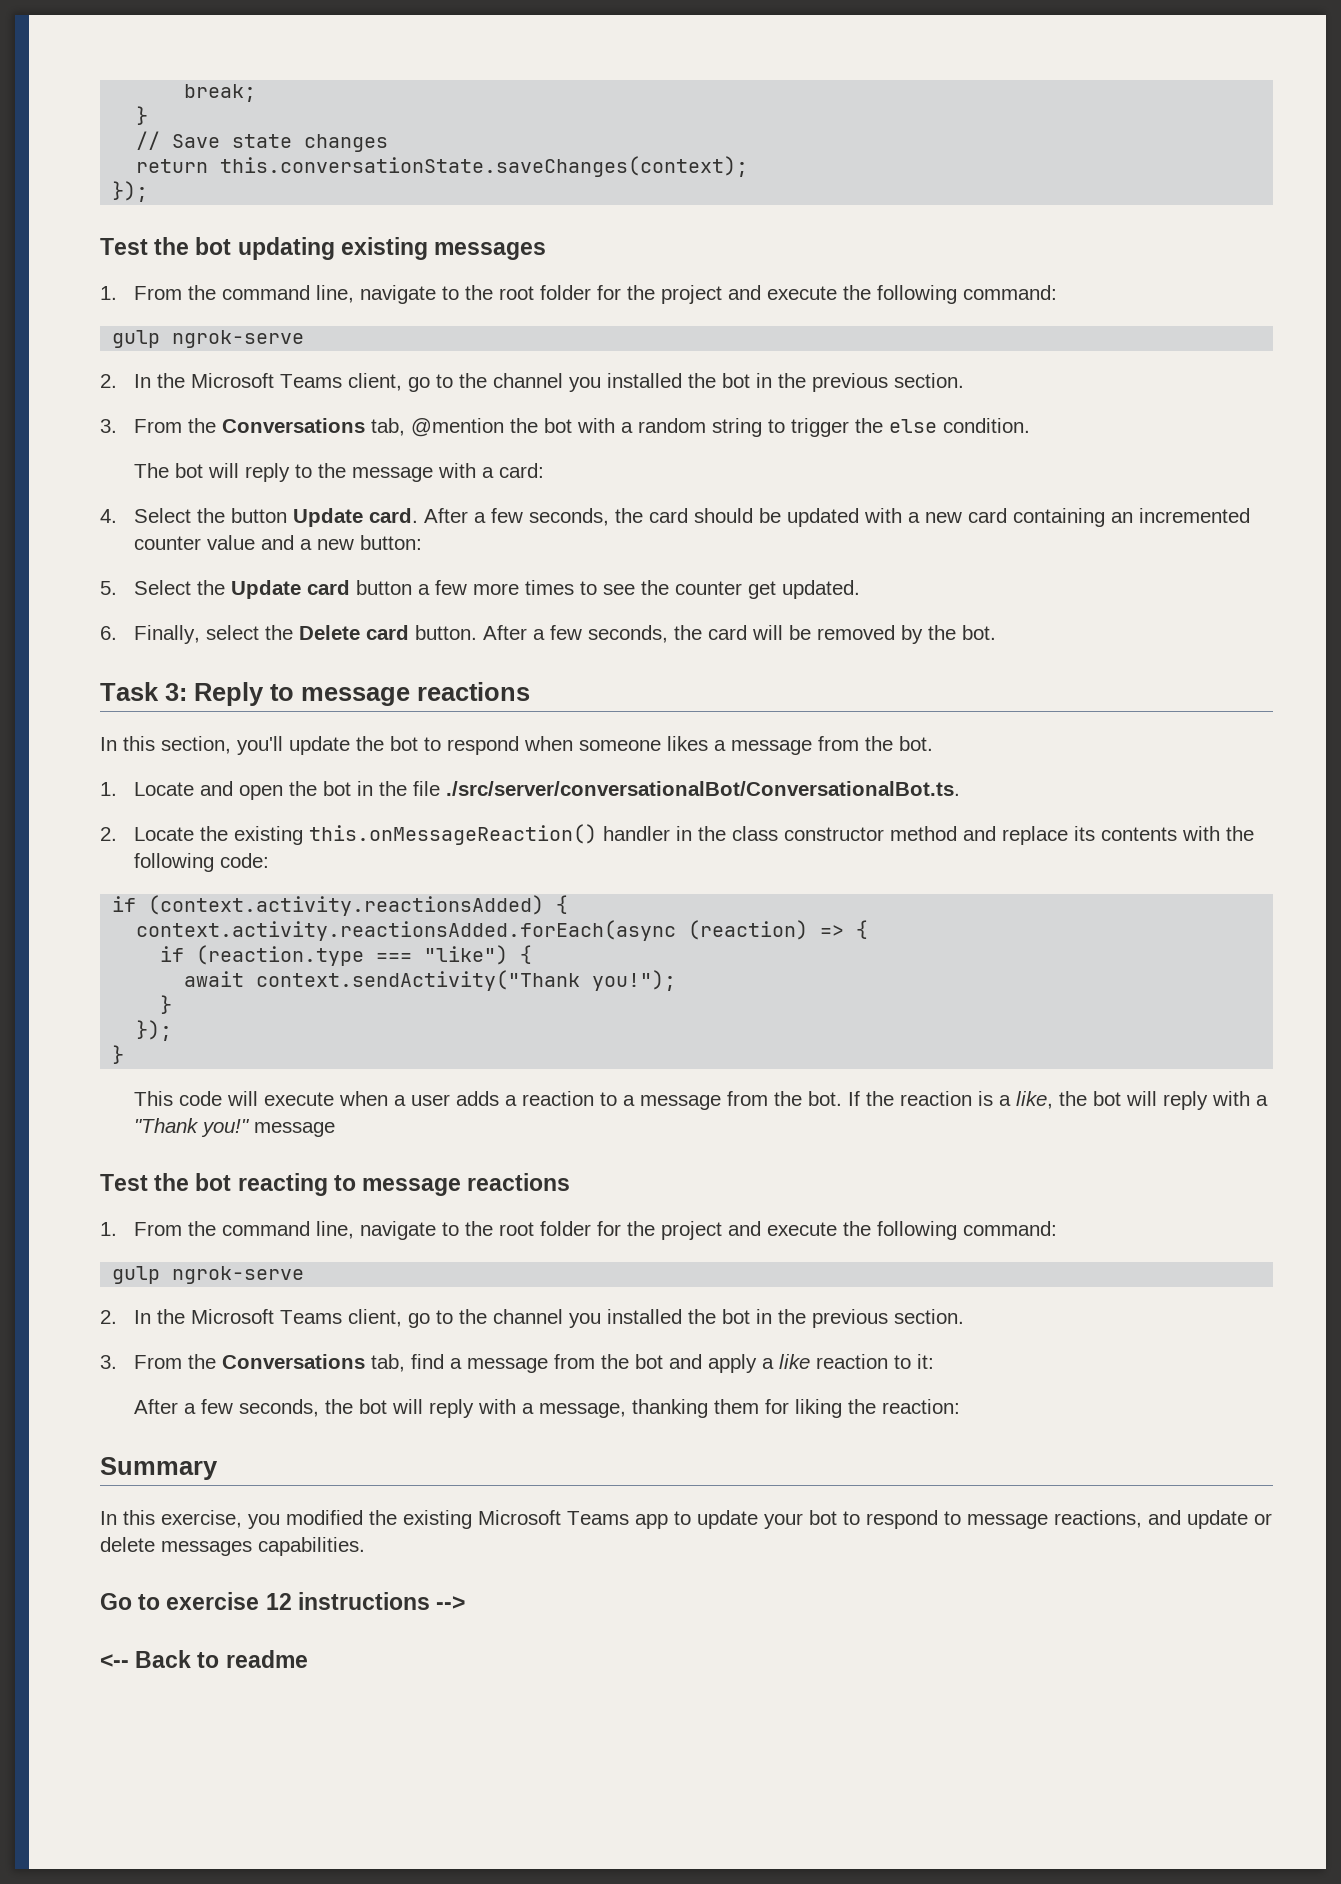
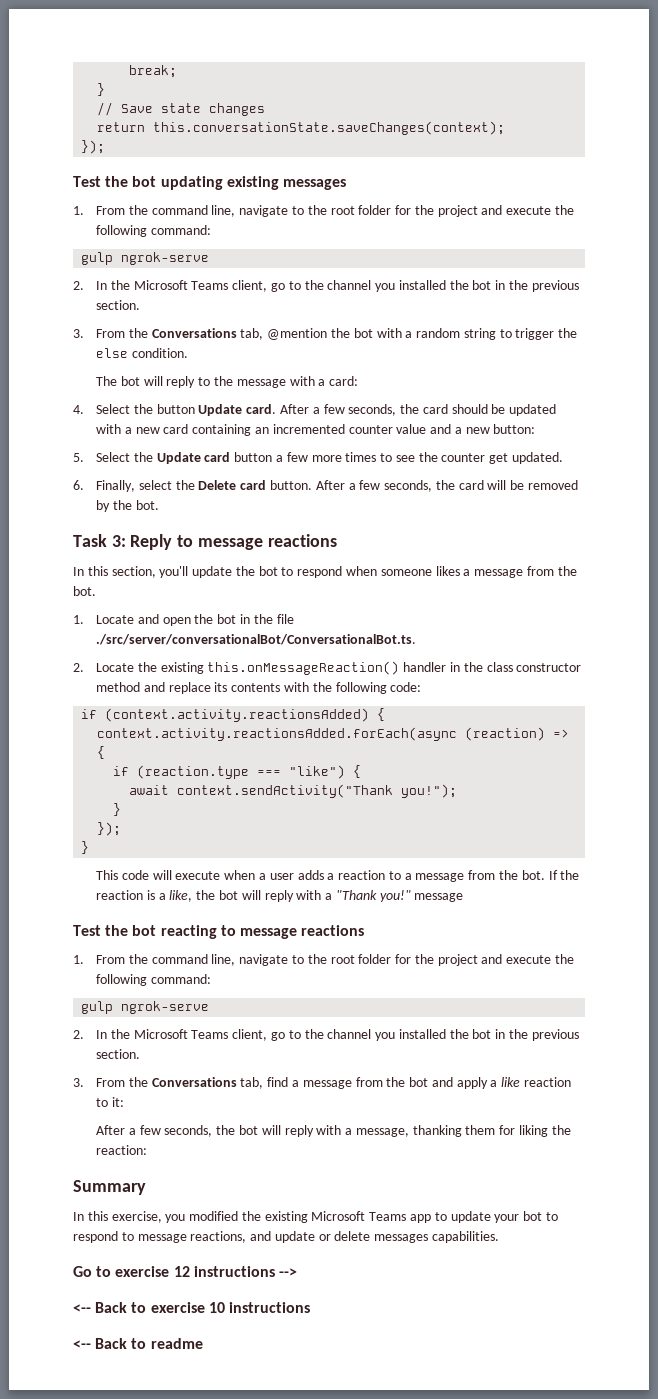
(466, 1603) none -> [73,1302,310,1313] // <-- Back to exercise 10 instructions

